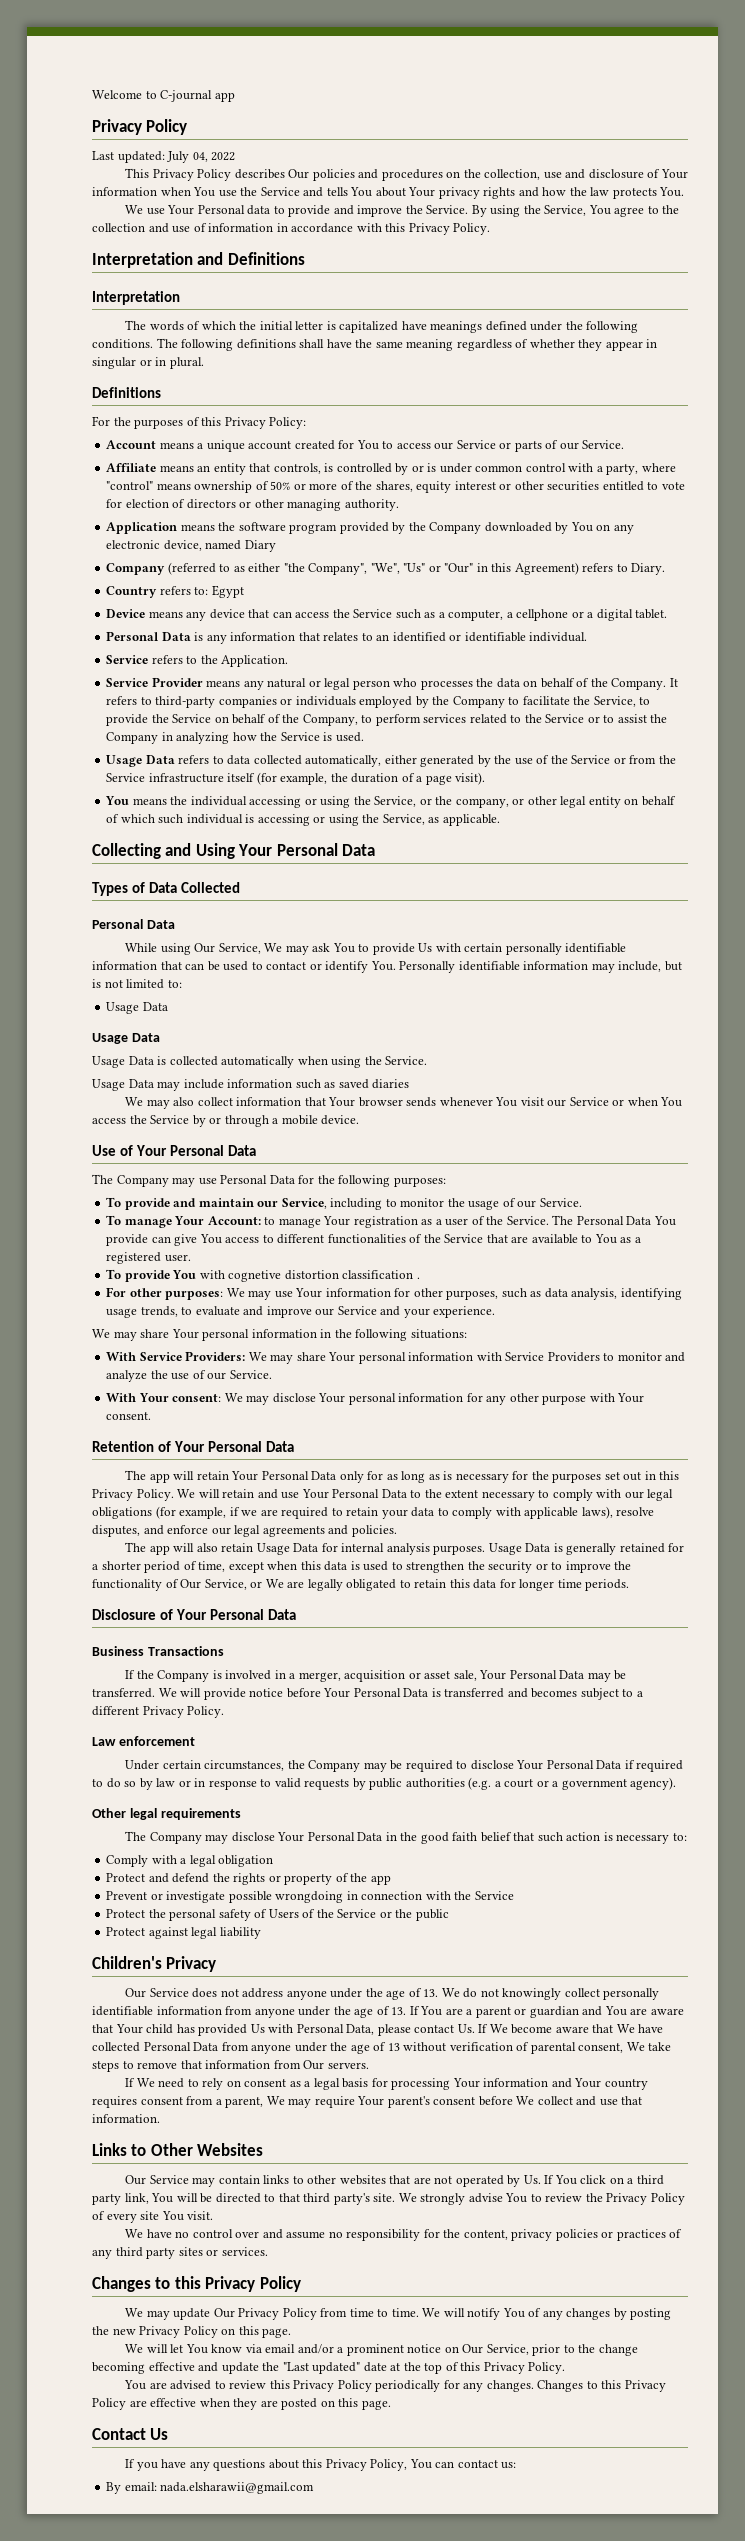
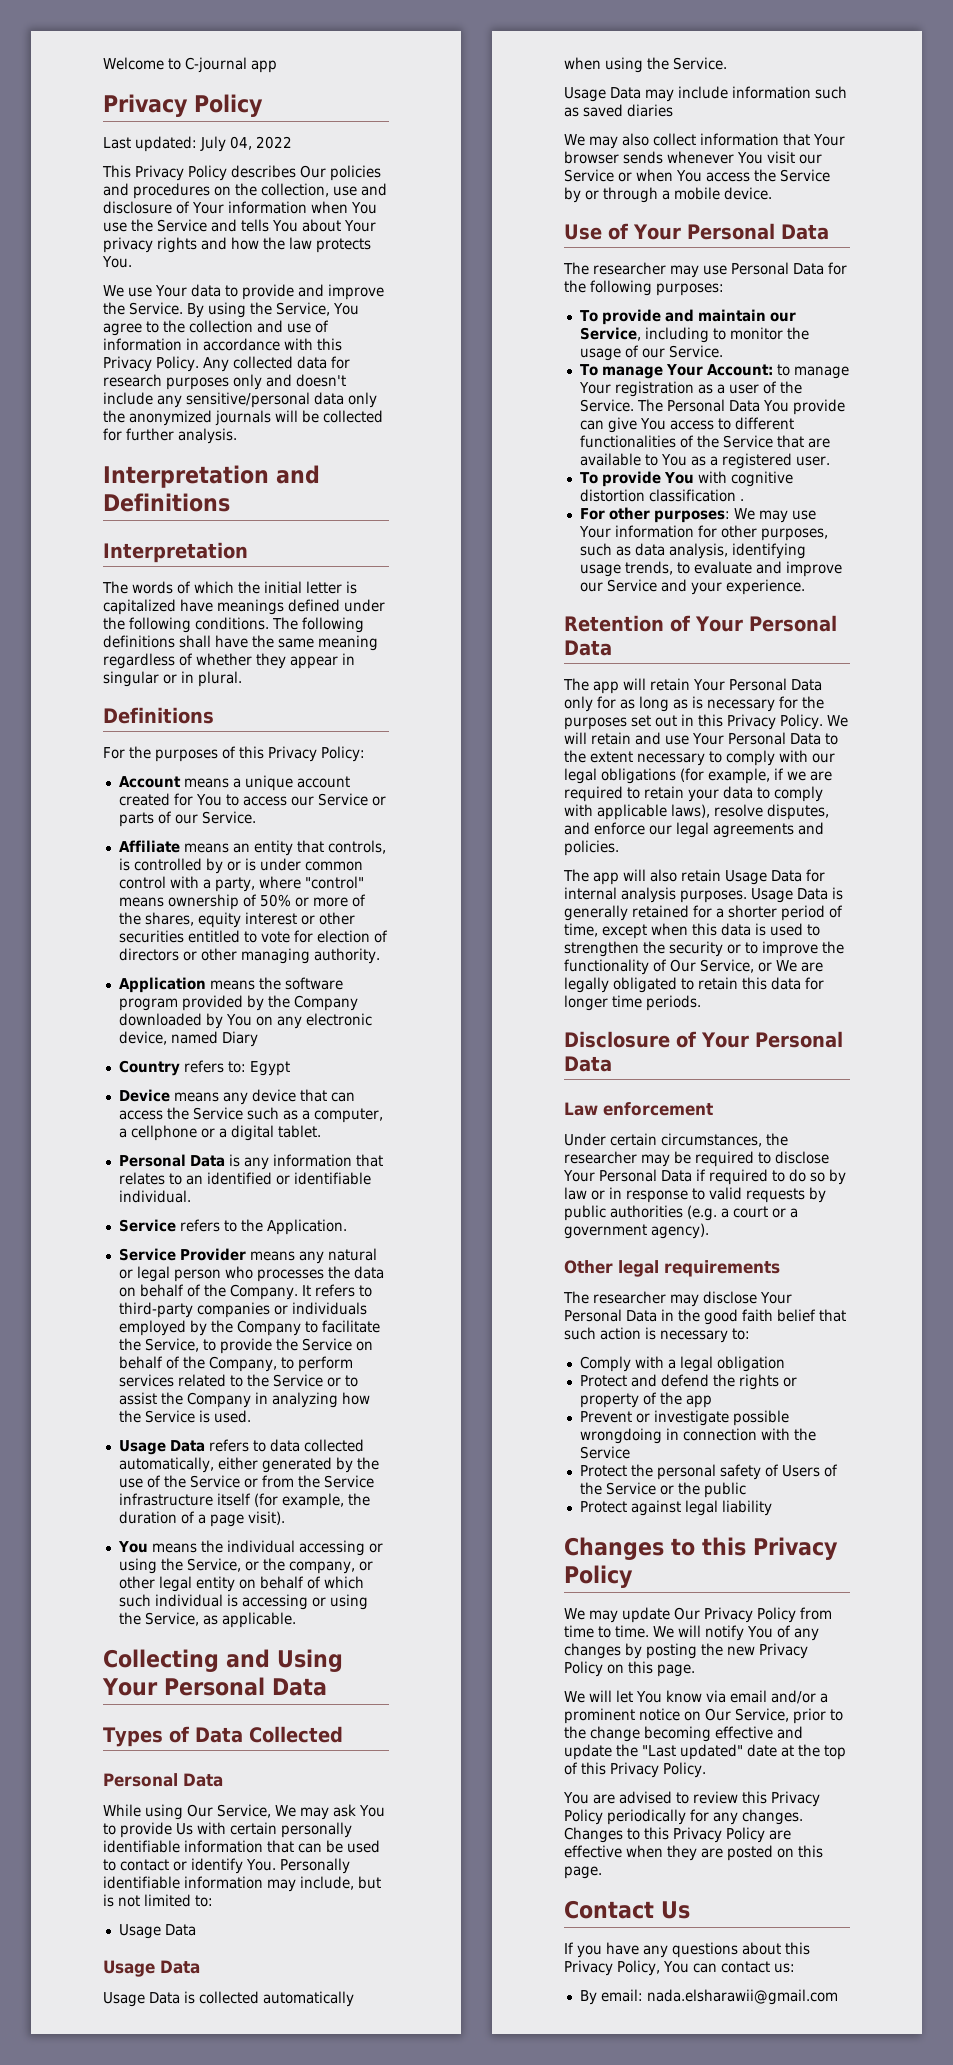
[197,205,245,214] Personal -> (187, 291) none
(491, 229) none -> [202,356,350,372] [103,374,346,390] [103,392,377,408] [103,410,383,426] [103,428,237,444] Any collected data for research purposes only and doesn't include any sensitive/personal data only the anonymized journals will be collected for further analysis.
[106,562,666,575] // Company (referred to as either "the Company", "We", "Us" or "Our" in this Agreement) refers to Diary. -> (258, 1039) none
[116,1175,169,1187] Company -> [593,262,666,275] researcher
[228,1270,282,1282] cognetive -> [730,471,793,487] cognitive
[92,1329,467,1341] [106,1351,686,1364] [106,1370,272,1382] [106,1393,645,1405] [106,1412,152,1420] // We may share Your personal information in the following situations: // With Service Providers: We may share Your personal information with Service Providers to monitor and analyze the use of our Service. // With Your consent: We may disclose Your personal information for any other purpose with Your consent. -> (805, 587) none
[92,1646,224,1656] [125,1670,627,1682] [92,1688,643,1700] [92,1706,225,1718] // Business Transactions // If the Company is involved in a merger, acquisition or asset sale, Your Personal Data may be transferred. We will provide notice before Your Personal Data is transferred and becomes subject to a different Privacy Policy. -> (612, 1064) none
[308,1760,361,1772] Company -> [564,1151,637,1164] researcher
[149,1832,202,1844] Company -> [593,1291,666,1304] researcher
[92,1956,217,1972] [125,1988,660,2000] [92,2006,684,2018] [92,2024,664,2036] [92,2042,672,2054] [92,2060,369,2072] [125,2078,648,2090] [92,2096,643,2108] [92,2114,160,2123] [92,2143,264,2156] [125,2175,664,2187] [92,2193,685,2205] [92,2211,214,2223] [125,2229,683,2241] [92,2247,268,2259] // Children's Privacy // Our Service does not address anyone under the age of 13. We do not knowingly collect personally identifiable information from anyone under the age of 13. If You are a parent or guardian and You are aware that Your child has provided Us with Personal Data, please contact Us. If We become aware that We have collected Personal Data from anyone under the age of 13 without verification of parental consent, We take steps to remove that information from Our servers. // If We need to rely on consent as a legal basis for processing Your information and Your country requires consent from a parent, We may require Your parent's consent before We collect and use that information. // Links to Other Websites // Our Service may contain links to other websites that are not operated by Us. If You click on a third party link, You will be directed to that third party's site. We strongly advise You to review the Privacy Policy of every site You visit. // We have no control over and assume no responsibility for the content, privacy policies or practices of any third party sites or services. -> (772, 1508) none

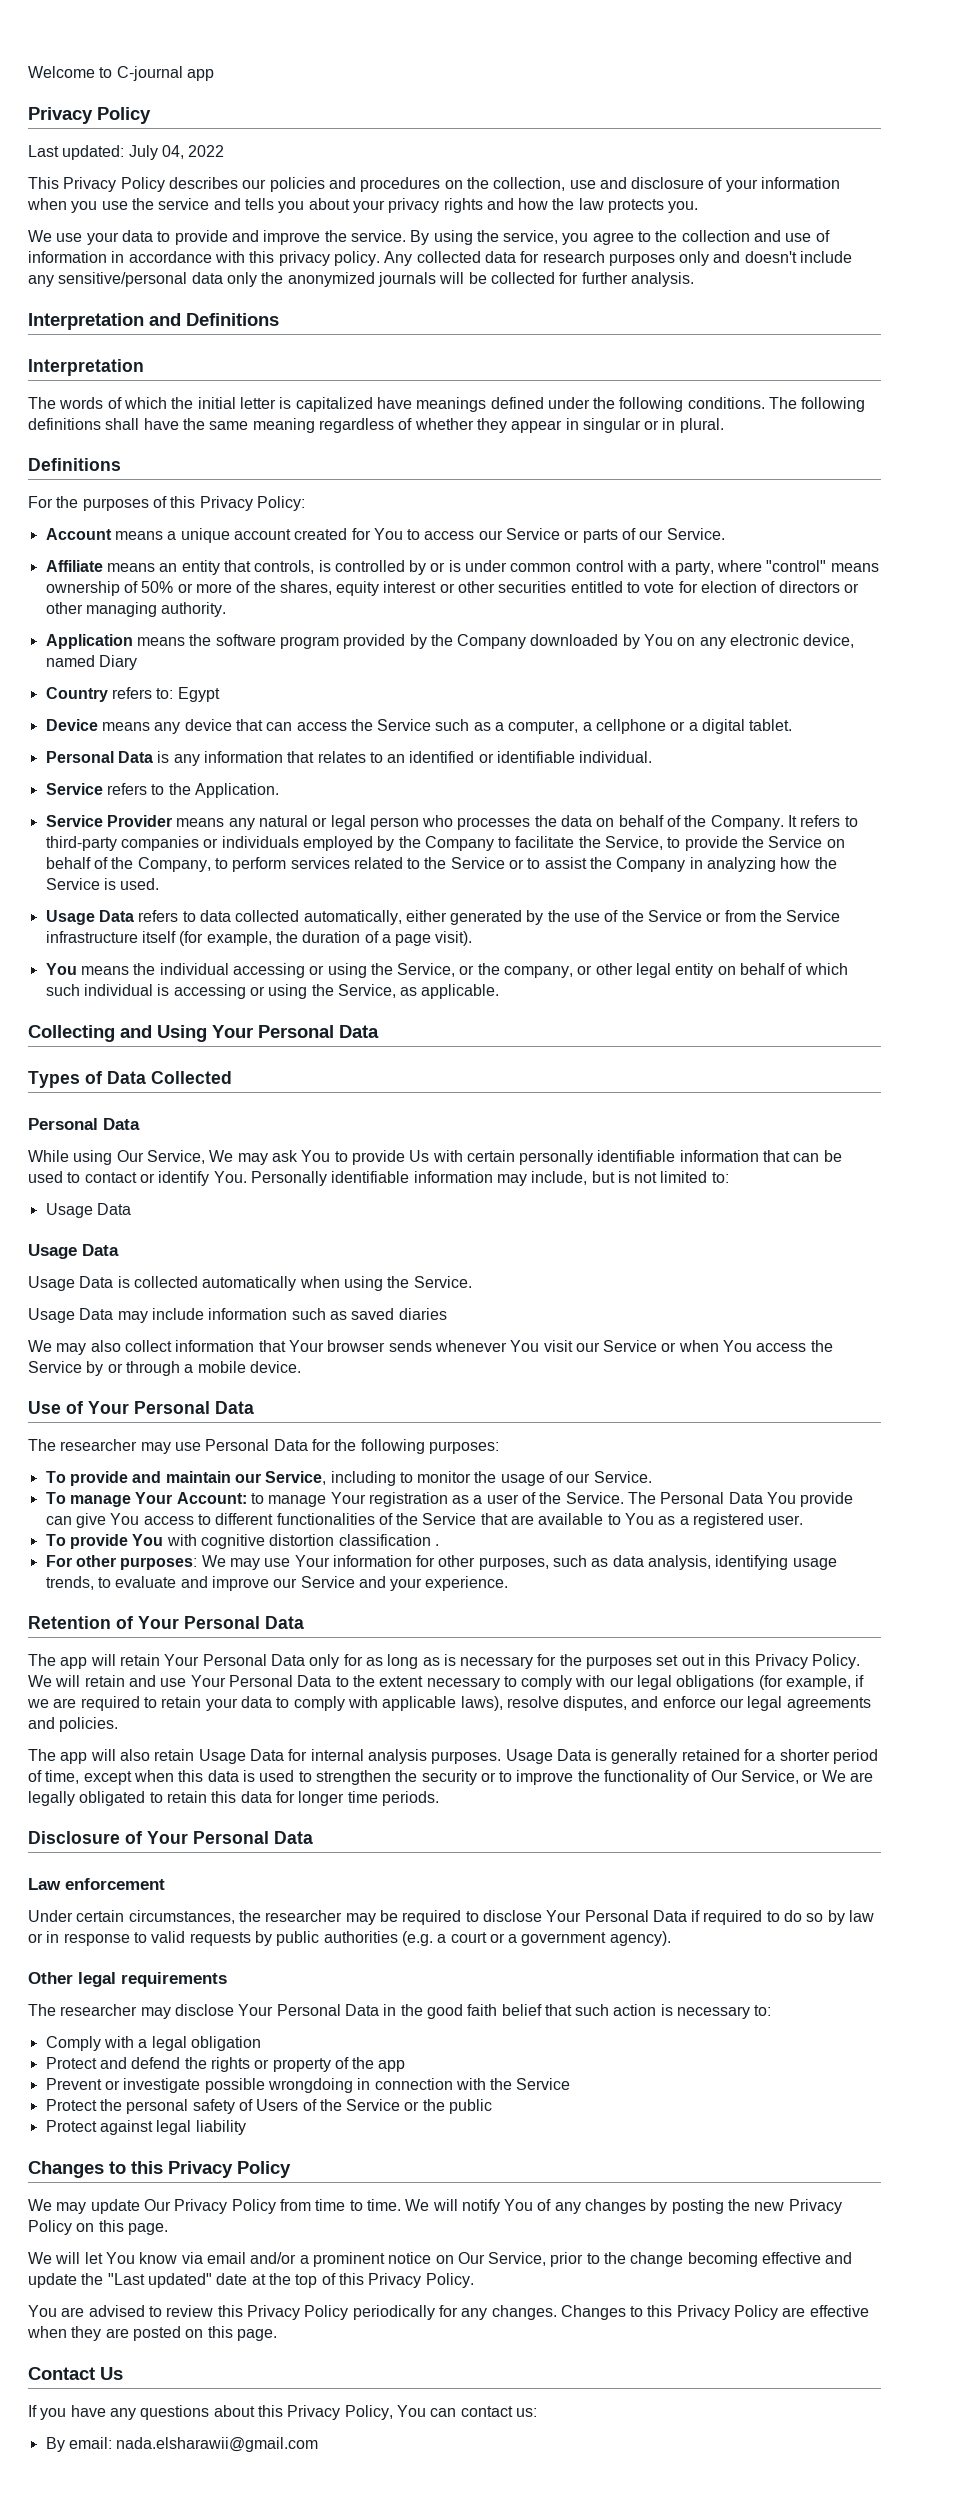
[300,165,326,178] Our -> [242,179,267,189] our
[192,202,224,214] Your -> [725,179,758,192] your
[350,202,377,214] You -> [71,201,98,213] you
[157,219,207,232] Service -> [158,198,210,210] service
[272,219,376,232] You about Your -> [278,198,385,213] you about your
[102,256,132,268] You. -> [668,201,699,213] you.
[155,285,187,297] Your -> [86,232,119,245] your
[129,302,183,315] Service. -> [350,230,406,242] service.
[276,302,359,316] Service, You -> [503,230,589,245] service, you
[103,356,199,372] Privacy Policy. -> [278,251,380,266] privacy policy.

